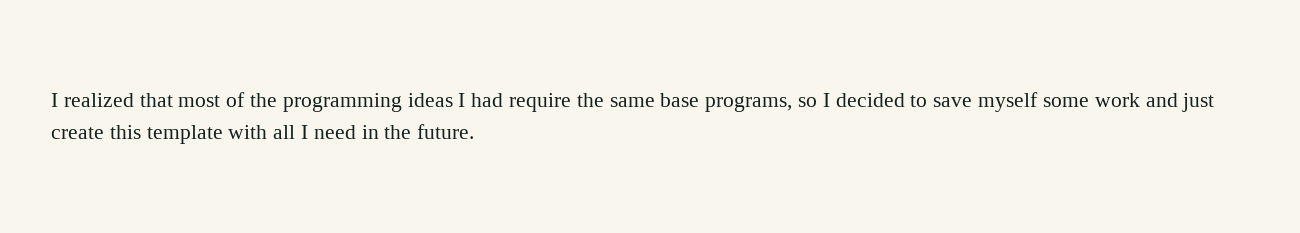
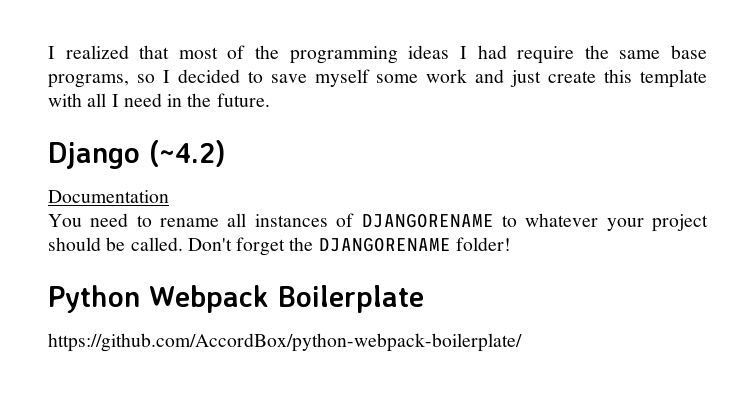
(475, 131) none -> [48,140,226,169] [48,190,169,203] [48,213,709,232] [48,237,511,256] [48,285,424,313] [48,333,522,352] // Django (~4.2) // Documentation // You need to rename all instances of DJANGORENAME to whatever your project should be called. Don't forget the DJANGORENAME folder! // Python Webpack Boilerplate // https://github.com/AccordBox/python-webpack-boilerplate/

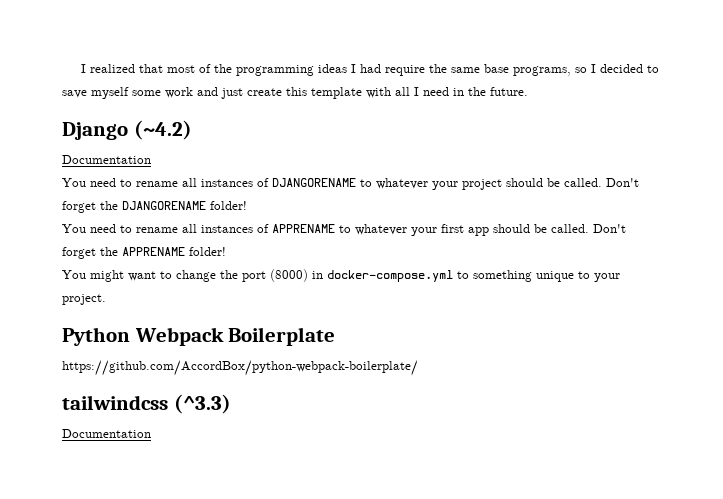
(511, 244) none -> [62,224,626,236] [62,247,226,259] [62,269,620,282] [62,294,106,305] // You need to rename all instances of APPRENAME to whatever your first app should be called. Don't forget the APPRENAME folder! // You might want to change the port (8000) in docker-compose.yml to something unique to your project.
(522, 342) none -> [62,394,231,414] [62,429,151,438] // tailwindcss (^3.3) // Documentation

